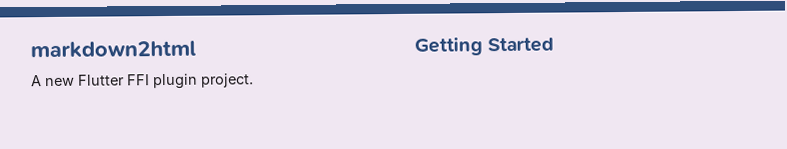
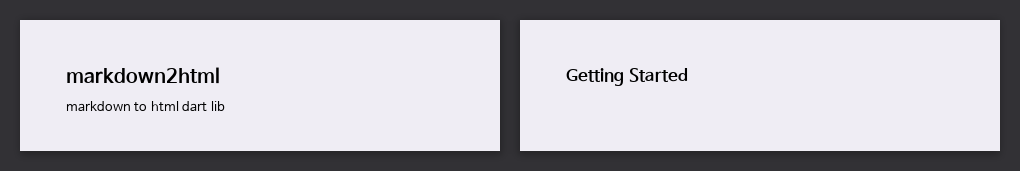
[30,73,254,90] A new Flutter FFI plugin project. -> [66,101,225,112] markdown to html dart lib

